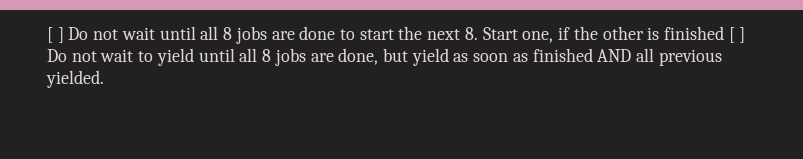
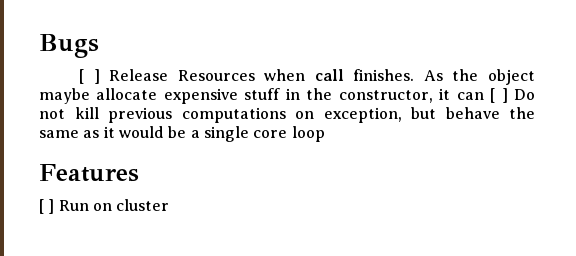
[47,26,746,44] [47,48,722,66] [46,70,104,88] [ ] Do not wait until all 8 jobs are done to start the next 8. Start one, if the other is finished [ ] Do not wait to yield until all 8 jobs are done, but yield as soon as finished AND all previous yielded. -> [39,34,99,58] [79,69,535,85] [39,88,535,104] [39,107,535,123] [39,126,325,142] [39,164,139,182] [39,199,170,214] Bugs // [ ] Release Resources when call finishes. As the object maybe allocate expensive stuff in the constructor, it can [ ] Do not kill previous computations on exception, but behave the same as it would be a single core loop // Features // [ ] Run on cluster

